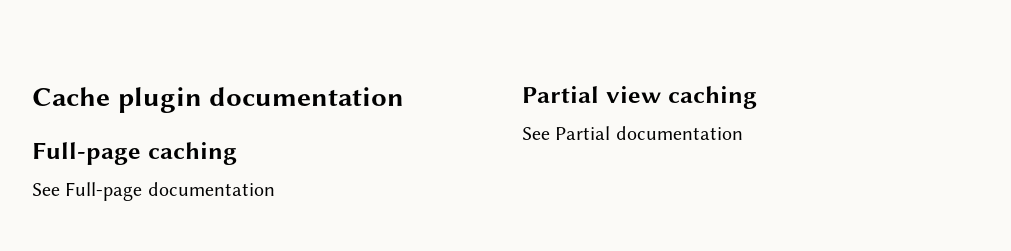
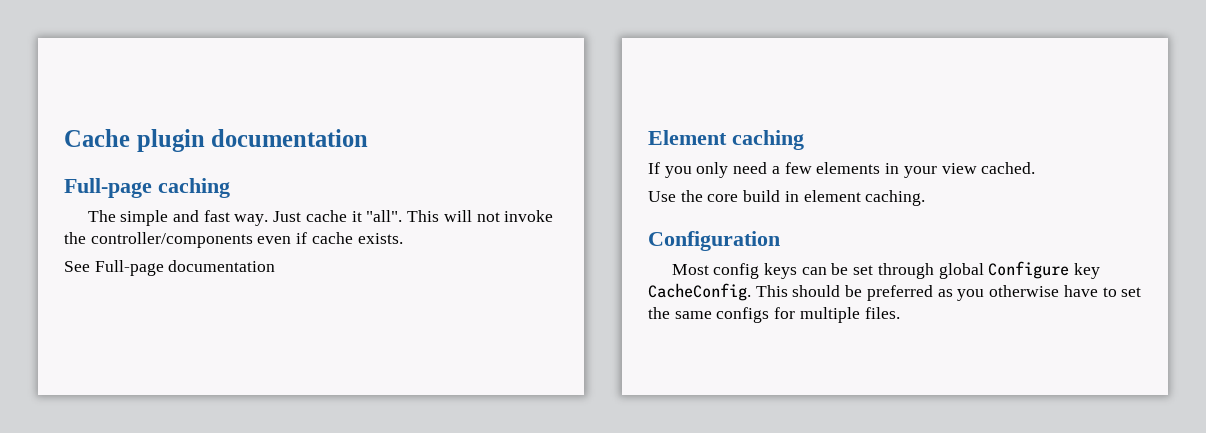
(237, 153) none -> [87,210,554,226] [64,232,403,248] // The simple and fast way. Just cache it "all". This will not invoke the controller/components even if cache exists.
[522,86,757,109] [522,126,743,140] Partial view caching // See Partial documentation -> [648,130,804,150] [648,162,1036,178] [648,190,926,206] [648,231,780,251] [671,261,1101,279] [648,283,1142,301] [648,307,900,323] Element caching // If you only need a few elements in your view cached. // Use the core build in element caching. // Configuration // Most config keys can be set through global Configure key CacheConfig. This should be preferred as you otherwise have to set the same configs for multiple files.

